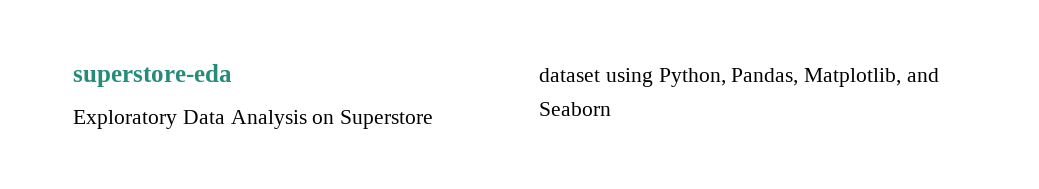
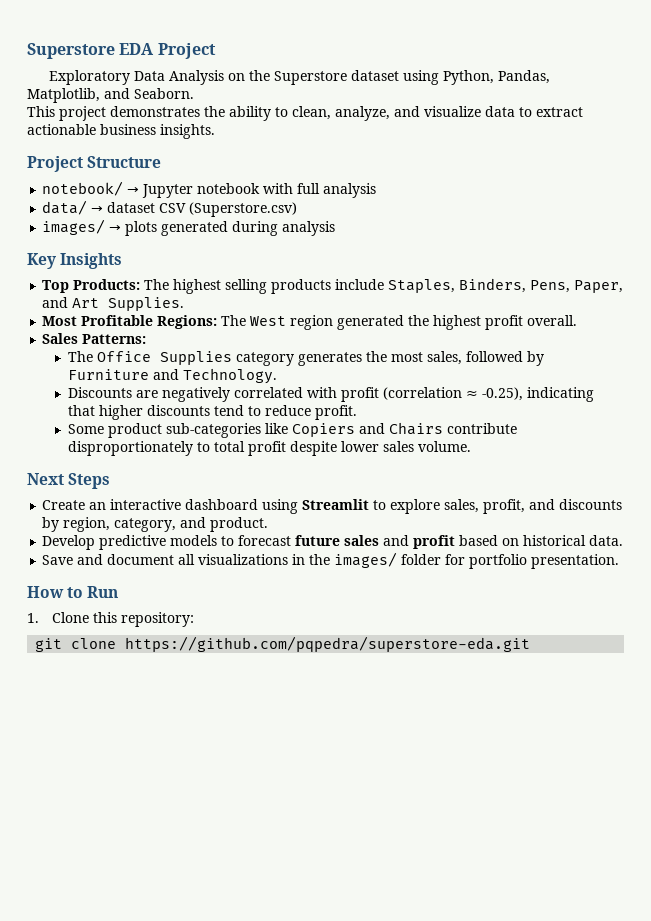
[73,64,232,87] superstore-eda -> [27,43,216,59] Superstore EDA Project
(335, 119) none -> [249,70,271,81] the
[539,102,611,116] Seaborn -> [134,88,194,99] [27,106,583,121] [27,124,215,139] [27,156,162,172] [42,181,377,198] [42,200,298,217] [42,219,336,236] [27,253,123,269] [42,278,624,294] [42,297,185,311] [42,315,578,330] [42,333,147,344] [67,351,544,366] [67,368,277,384] [67,387,594,402] [67,405,357,420] [67,422,517,438] [67,441,471,456] [27,473,111,489] [42,499,623,514] [42,517,269,532] [42,535,624,550] [42,552,620,569] [27,586,119,598] [27,612,195,627] [35,636,531,652] Seaborn. // This project demonstrates the ability to clean, analyze, and visualize data to extract actionable business insights. // Project Structure // notebook/ → Jupyter notebook with full analysis // data/ → dataset CSV (Superstore.csv) // images/ → plots generated during analysis // Key Insights // Top Products: The highest selling products include Staples, Binders, Pens, Paper, and Art Supplies. // Most Profitable Regions: The West region generated the highest profit overall. // Sales Patterns: // The Office Supplies category generates the most sales, followed by Furniture and Technology. // Discounts are negatively correlated with profit (correlation ≈ -0.25), indicating that higher discounts tend to reduce profit. // Some product sub-categories like Copiers and Chairs contribute disproportionately to total profit despite lower sales volume. // Next Steps // Create an interactive dashboard using Streamlit to explore sales, profit, and discounts by region, category, and product. // Develop predictive models to forecast future sales and profit based on historical data. // Save and document all visualizations in the images/ folder for portfolio presentation. // How to Run // 1. Clone this repository: // git clone https://github.com/pqpedra/superstore-eda.git

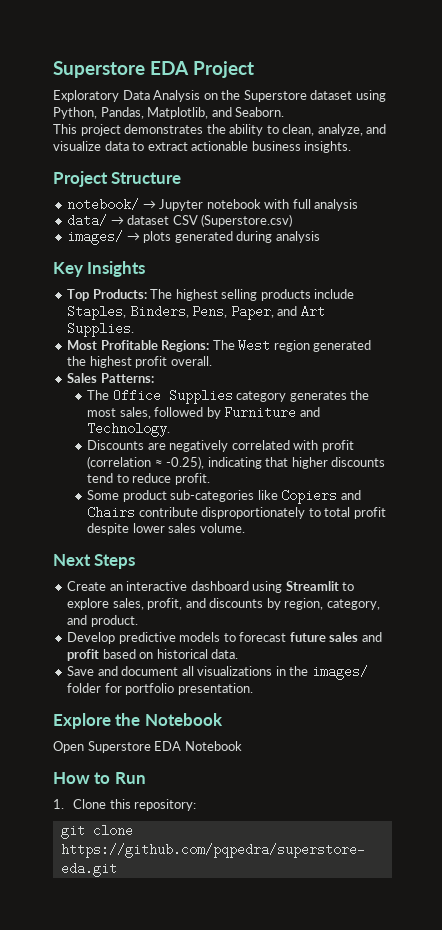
(620, 561) none -> [53,713,223,729] [53,741,242,753] // Explore the Notebook // Open Superstore EDA Notebook

